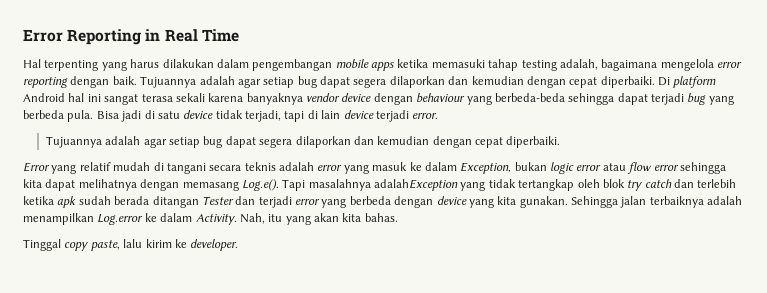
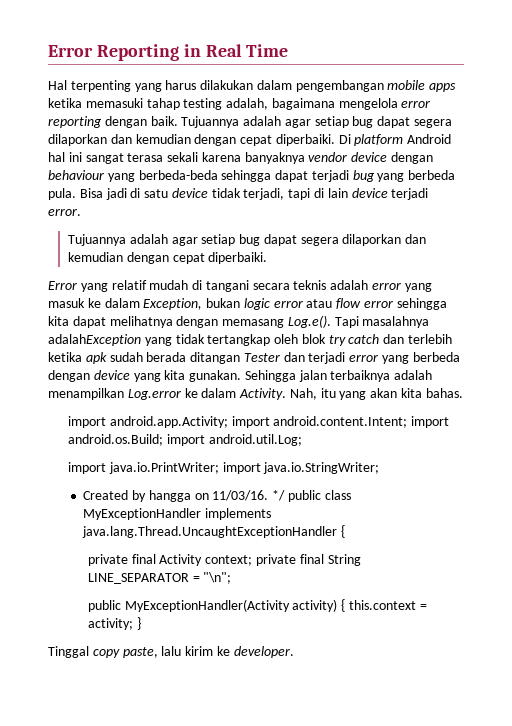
(398, 217) none -> [67,416,450,428] [67,434,302,446] [67,462,380,474] [83,490,351,502] [83,508,272,520] [82,525,346,538] [87,554,361,566] [87,572,232,584] [87,599,427,612] [87,617,141,630] // import android.app.Activity; import android.content.Intent; import android.os.Build; import android.util.Log; // import java.io.PrintWriter; import java.io.StringWriter; // Created by hangga on 11/03/16. */ public class MyExceptionHandler implements java.lang.Thread.UncaughtExceptionHandler { // private final Activity context; private final String LINE_SEPARATOR = "\n"; // public MyExceptionHandler(Activity activity) { this.context = activity; }

